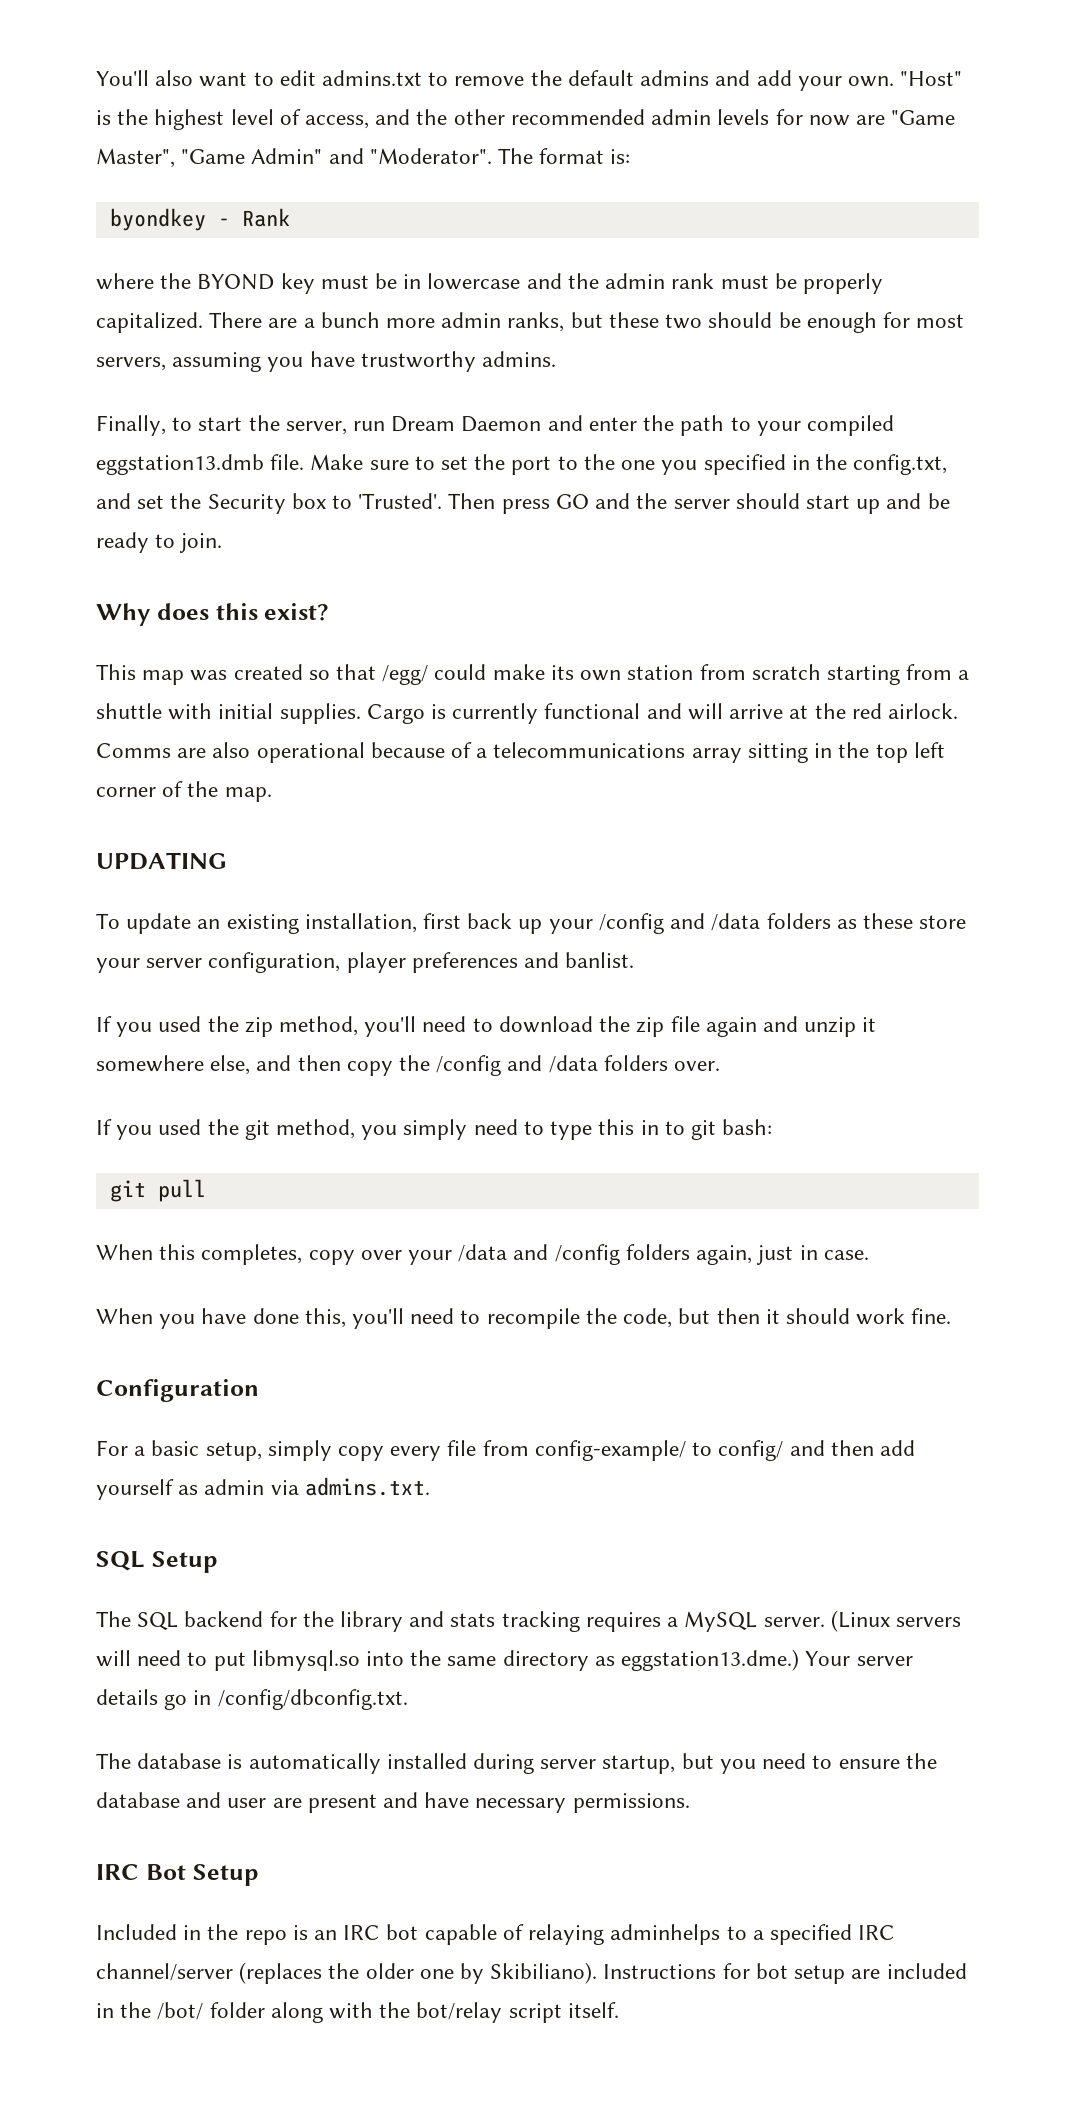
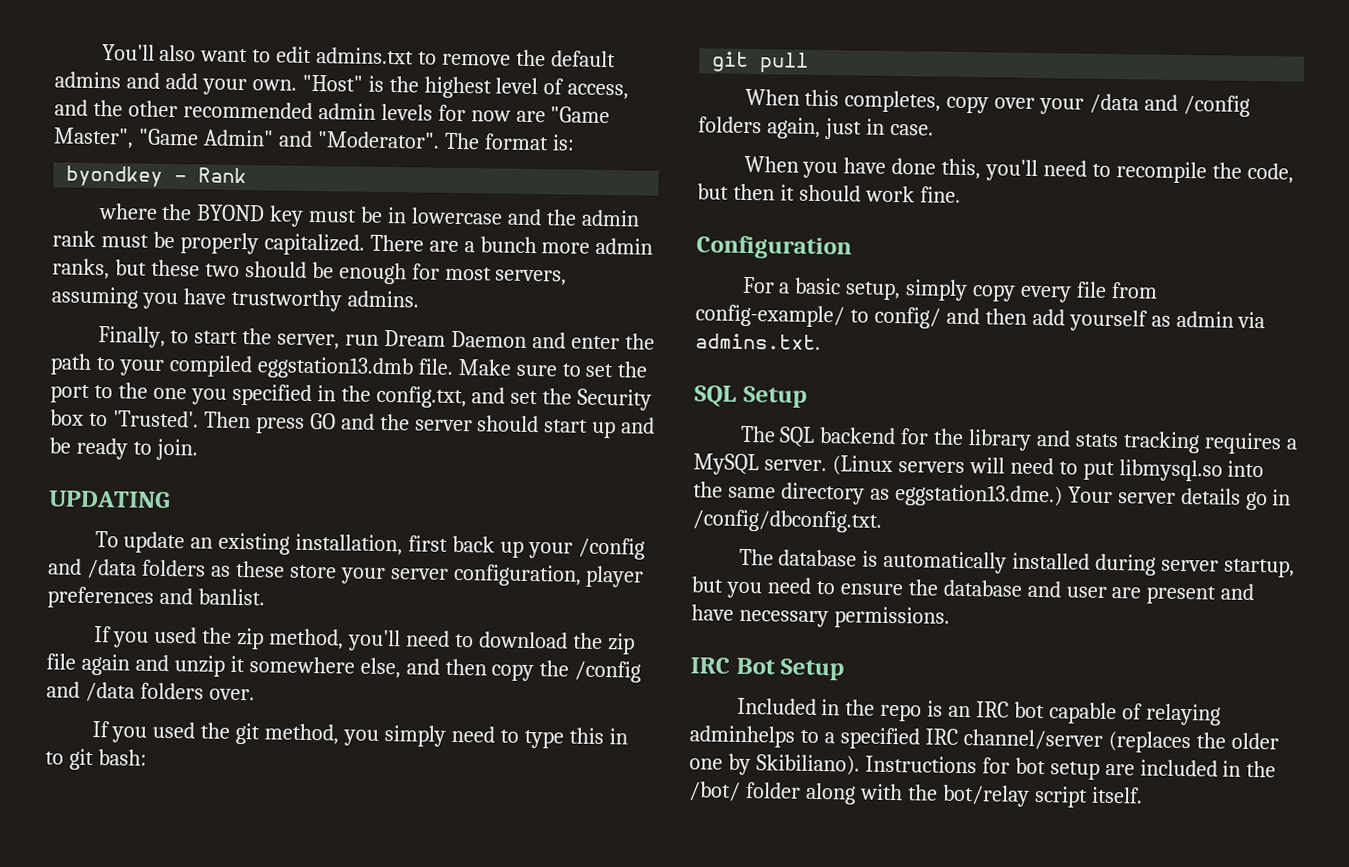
[96,603,330,626] [96,664,970,685] [96,703,958,724] [96,742,945,763] [96,781,272,802] // Why does this exist? // This map was created so that /egg/ could make its own station from scratch starting from a shuttle with initial supplies. Cargo is currently functional and will arrive at the red airlock. Comms are also operational because of a telecommunications array sitting in the top left corner of the map. -> (198, 449) none

